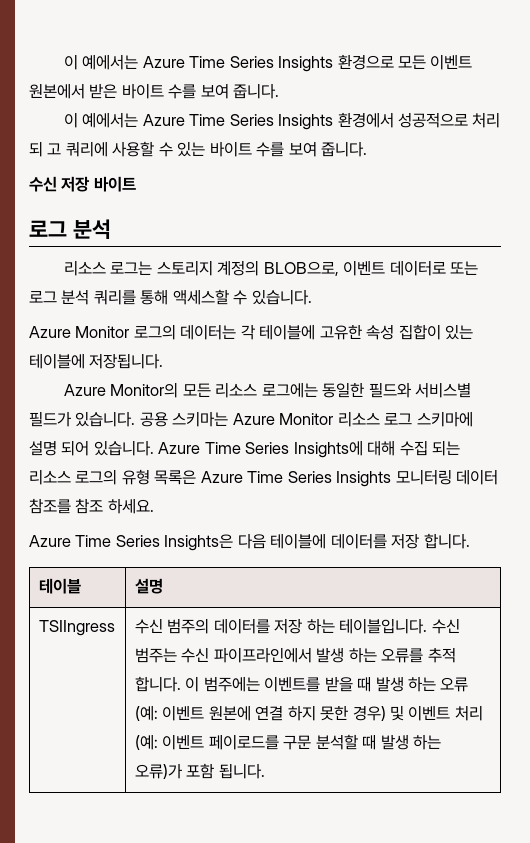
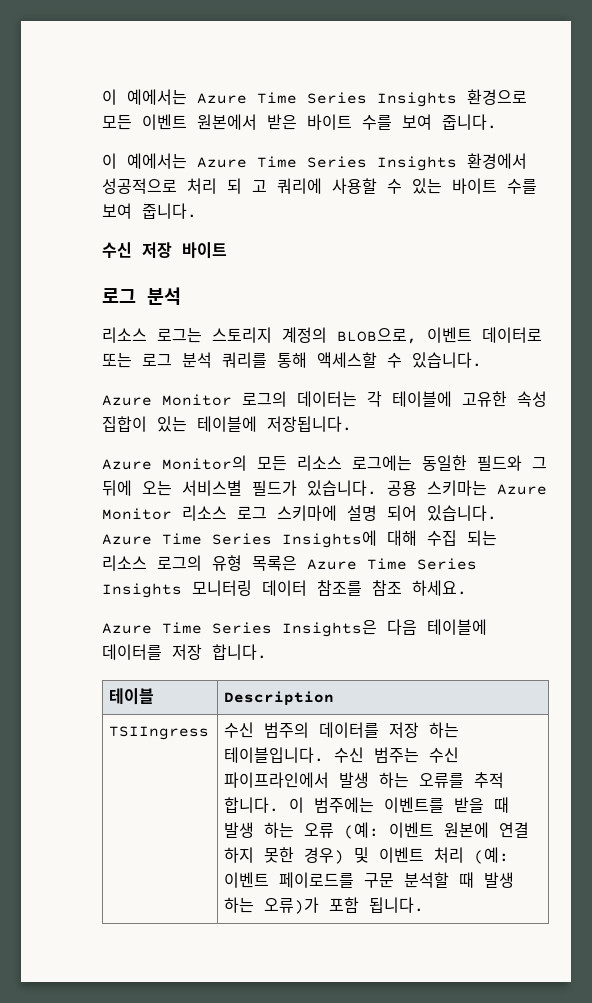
(411, 390) none -> [532,457,547,469] [102,480,172,496] 그 뒤에 오는
[134,578,163,594] 설명 -> [224,691,335,706] Description

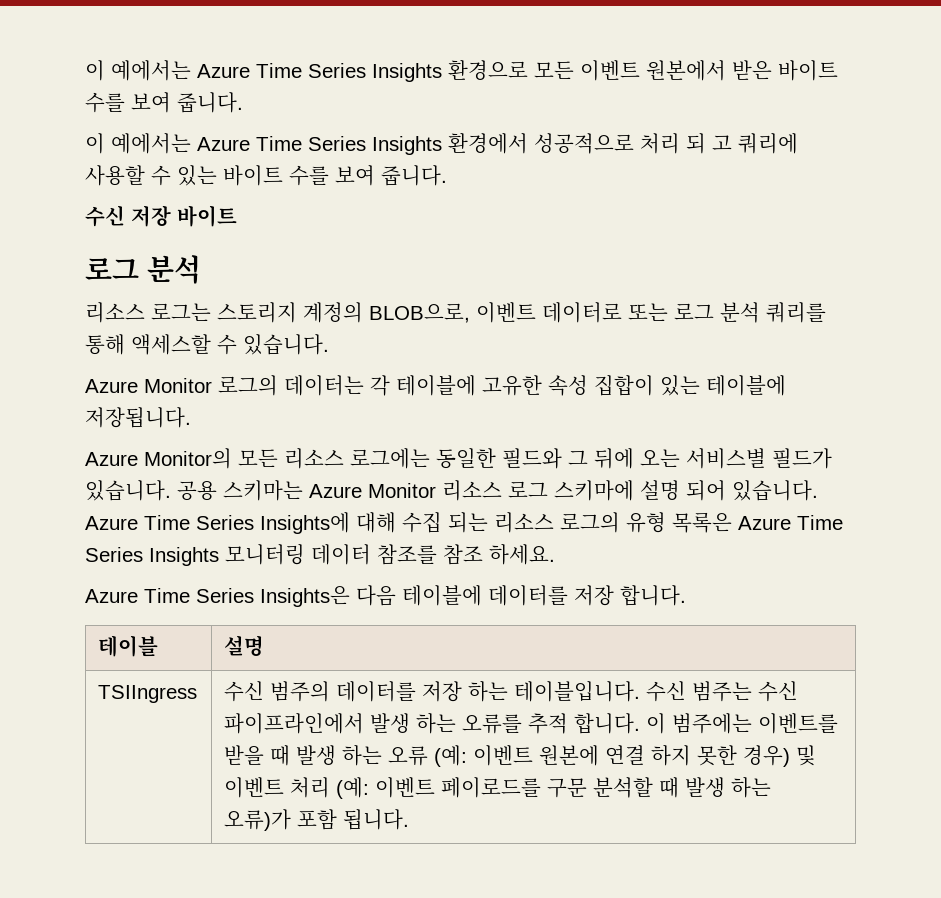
[224,691,335,706] Description -> [224,635,265,656] 설명

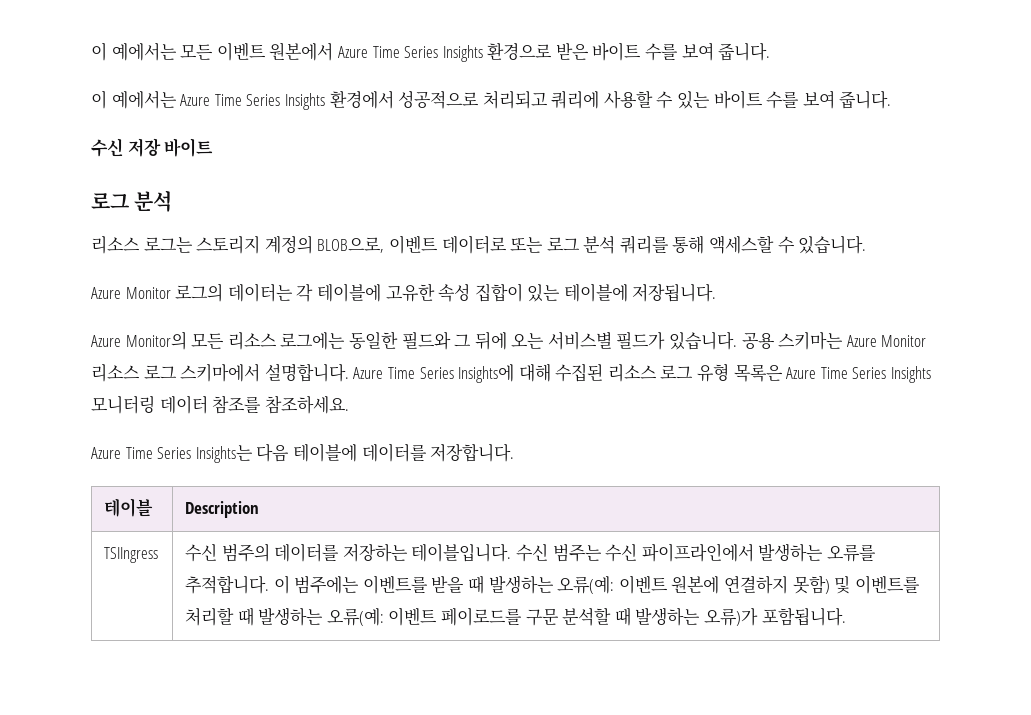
[85,60,191,81] 이 예에서는 -> [91,42,334,61] 이 예에서는 모든 이벤트 원본에서
[534,60,726,81] 모든 이벤트 원본에서 -> (553, 51) none
[640,133,732,154] 처리 되 고 -> [482,90,548,109] 처리되고
[554,480,818,501] 스키마에 설명 되어 있습니다. -> [180,363,349,382] 스키마에서 설명합니다.
[402,512,620,533] 수집 되는 리소스 로그의 -> [555,363,694,382] 수집된 리소스 로그
[443,544,555,565] [85,586,350,607] 참조 하세요. // Azure Time Series Insights은 -> [264,395,349,414] [91,445,253,463] 참조하세요. // Azure Time Series Insights는
[574,585,686,606] 저장 합니다. -> [430,444,515,462] 저장합니다.
[224,635,265,656] 설명 -> [185,501,260,518] Description
[422,681,509,702] 저장 하는 -> [342,544,408,562] 저장하는
[370,713,641,734] 발생 하는 오류를 추적 합니다. -> [758,543,876,562] [185,576,270,594] 발생하는 오류를 추적합니다.
[296,745,817,767] [224,777,370,799] 발생 하는 오류 (예: 이벤트 원본에 연결 하지 못한 경우) 및 이벤트 처리 (예: -> [488,575,920,594] [185,607,384,626] 발생하는 오류(예: 이벤트 원본에 연결하지 못함) 및 이벤트를 처리할 때 발생하는 오류(예:
[685,777,772,798] [224,809,410,831] 발생 하는 오류)가 포함 됩니다. -> [635,607,846,626] 발생하는 오류)가 포함됩니다.

